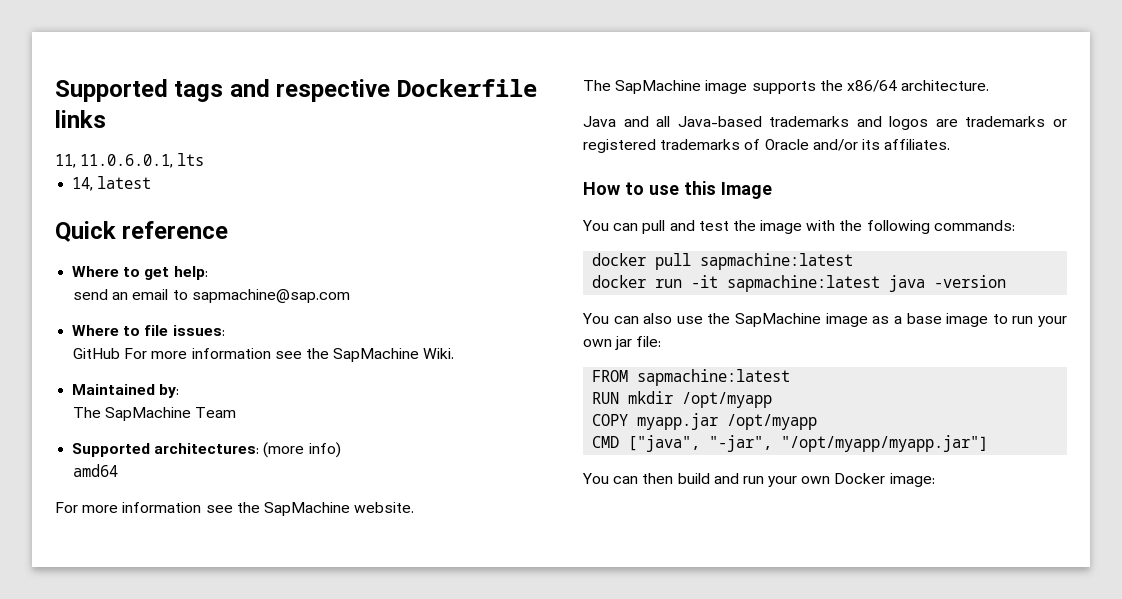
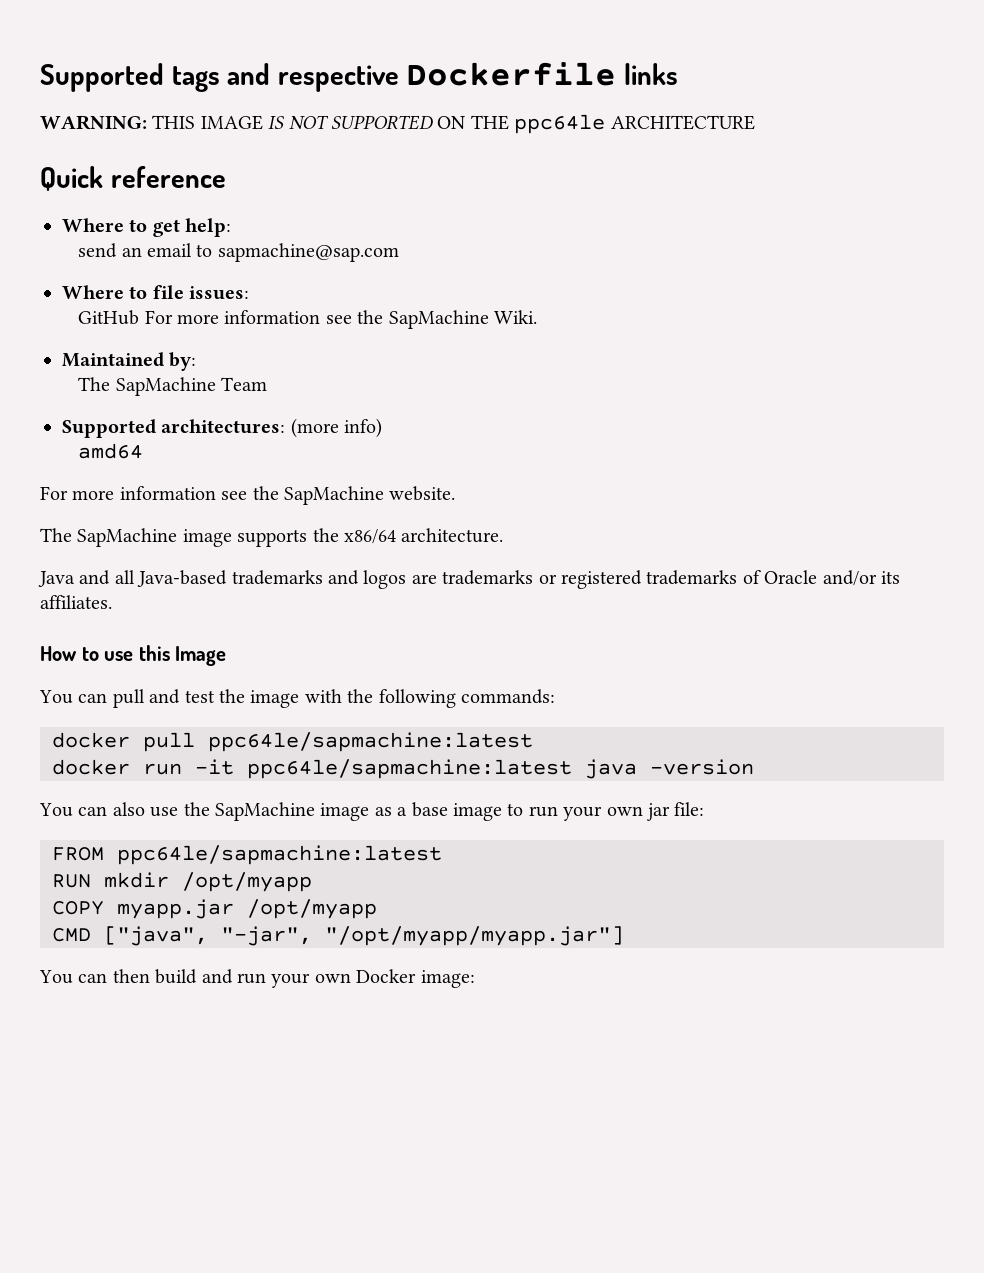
[55,153,205,168] [72,176,152,191] 11, 11.0.6.0.1, lts // 14, latest -> [40,114,755,134] WARNING: THIS IMAGE IS NOT SUPPORTED ON THE ppc64le ARCHITECTURE
[700,253,854,270] sapmachine:latest -> [208,732,533,752] ppc64le/sapmachine:latest
[727,275,881,292] sapmachine:latest -> [247,759,572,779] ppc64le/sapmachine:latest
[637,369,791,386] sapmachine:latest -> [117,845,442,865] ppc64le/sapmachine:latest

